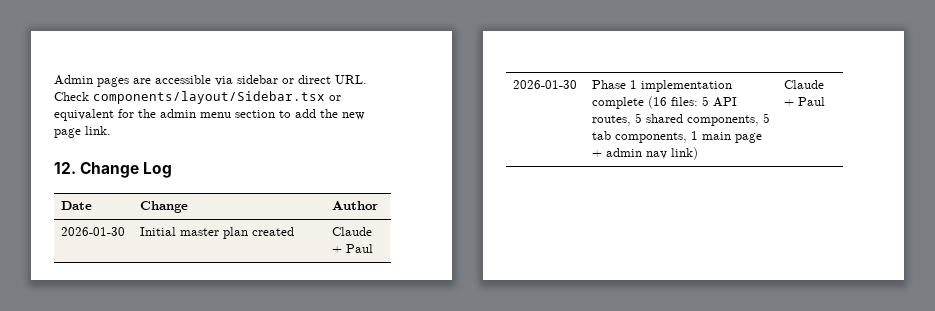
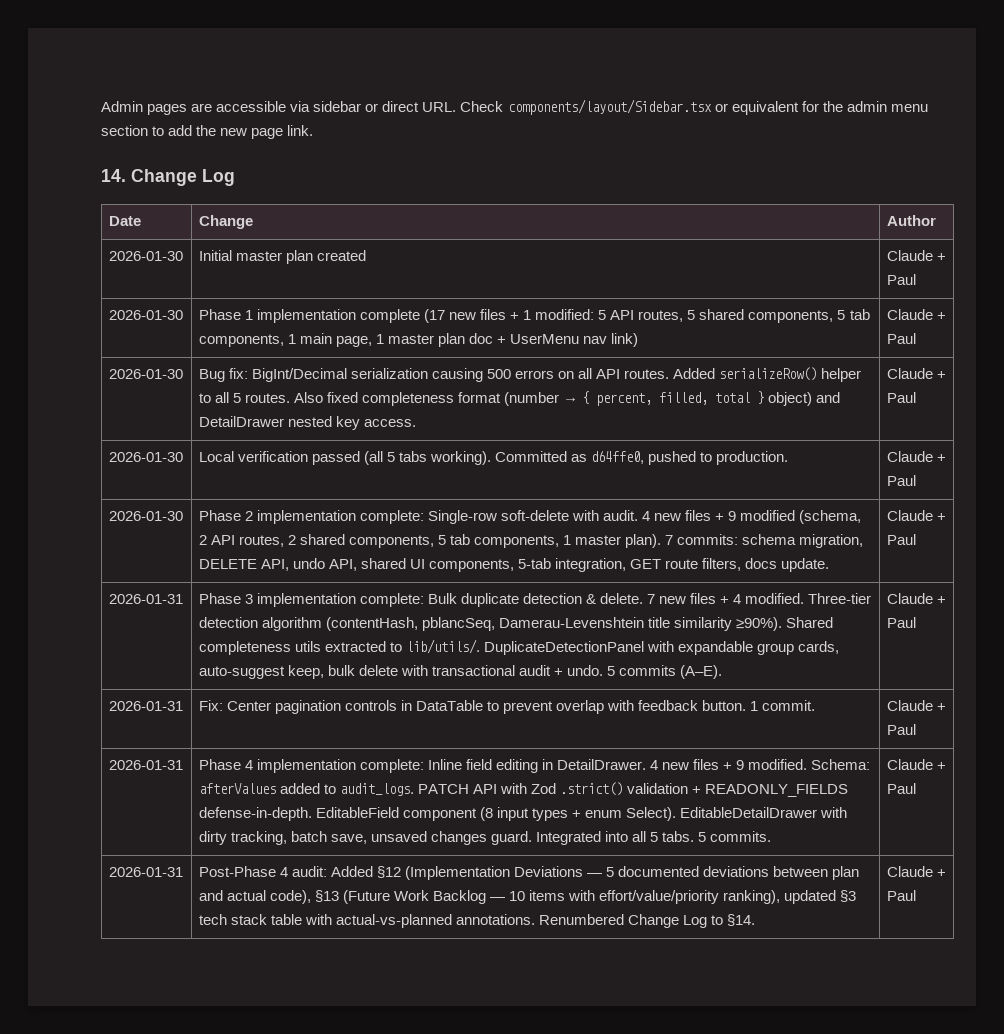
[54,162,76,174] 12. -> [101,169,126,182] 14.
[648,96,699,109] (16 files: -> [423,309,595,323] (17 new files + 1 modified:
[735,133,763,143] [592,148,643,157] page + admin -> [335,333,580,347] page, 1 master plan doc + UserMenu
(826, 101) none -> [108,369,183,379] [198,367,862,382] [198,391,841,406] [198,416,416,430] [886,368,946,379] [886,392,916,403] [108,452,183,462] [198,451,789,465] [886,451,946,462] [886,475,916,486] [108,511,183,521] [198,510,862,524] [198,534,864,548] [198,558,830,572] [886,510,946,521] [886,534,916,545] [108,594,183,604] [198,593,872,607] [198,617,834,631] [198,639,840,655] [198,665,723,679] [886,593,946,604] [886,617,916,628] [108,701,183,711] [198,700,816,714] [886,700,946,711] [886,724,916,735] [108,760,183,770] [198,759,871,773] [198,782,849,797] [198,807,848,821] [198,831,772,845] [886,759,946,770] [886,783,916,794] [108,867,183,877] [198,866,860,880] [198,890,857,904] [198,914,756,928] [886,866,946,877] [886,890,916,901] // 2026-01-30 | Bug fix: BigInt/Decimal serialization causing 500 errors on all API routes. Added serializeRow() helper to all 5 routes. Also fixed completeness format (number → { percent, filled, total } object) and DetailDrawer nested key access. | Claude + Paul // 2026-01-30 | Local verification passed (all 5 tabs working). Committed as d64ffe0, pushed to production. | Claude + Paul // 2026-01-30 | Phase 2 implementation complete: Single-row soft-delete with audit. 4 new files + 9 modified (schema, 2 API routes, 2 shared components, 5 tab components, 1 master plan). 7 commits: schema migration, DELETE API, undo API, shared UI components, 5-tab integration, GET route filters, docs update. | Claude + Paul // 2026-01-31 | Phase 3 implementation complete: Bulk duplicate detection & delete. 7 new files + 4 modified. Three-tier detection algorithm (contentHash, pblancSeq, Damerau-Levenshtein title similarity ≥90%). Shared completeness utils extracted to lib/utils/. DuplicateDetectionPanel with expandable group cards, auto-suggest keep, bulk delete with transactional audit + undo. 5 commits (A–E). | Claude + Paul // 2026-01-31 | Fix: Center pagination controls in DataTable to prevent overlap with feedback button. 1 commit. | Claude + Paul // 2026-01-31 | Phase 4 implementation complete: Inline field editing in DetailDrawer. 4 new files + 9 modified. Schema: afterValues added to audit_logs. PATCH API with Zod .strict() validation + READONLY_FIELDS defense-in-depth. EditableField component (8 input types + enum Select). EditableDetailDrawer with dirty tracking, batch save, unsaved changes guard. Integrated into all 5 tabs. 5 commits. | Claude + Paul // 2026-01-31 | Post-Phase 4 audit: Added §12 (Implementation Deviations — 5 documented deviations between plan and actual code), §13 (Future Work Backlog — 10 items with effort/value/priority ranking), updated §3 tech stack table with actual-vs-planned annotations. Renumbered Change Log to §14. | Claude + Paul

